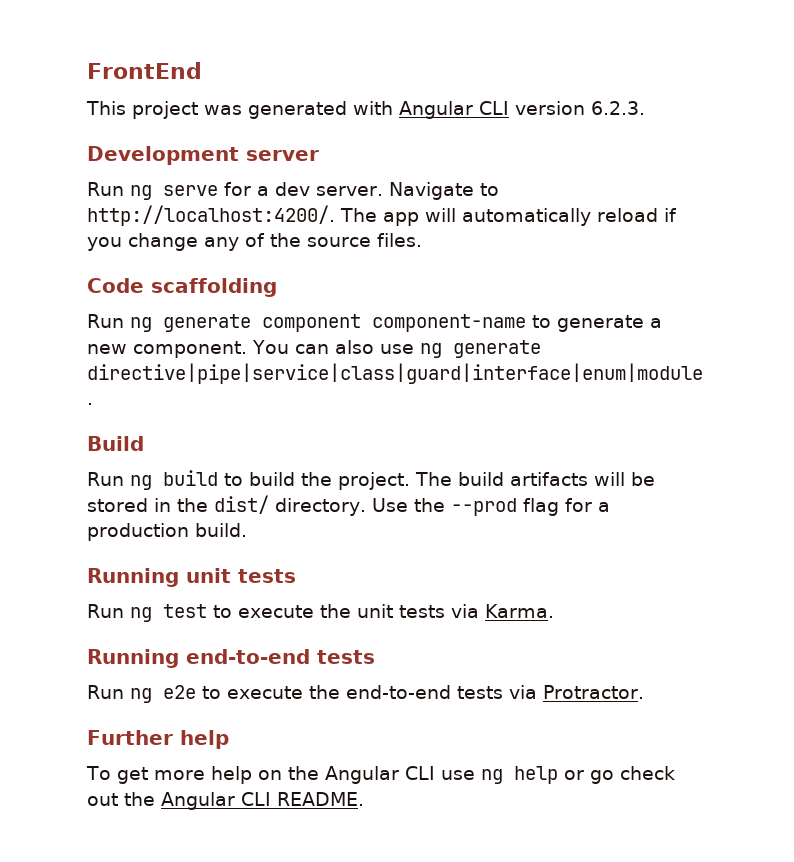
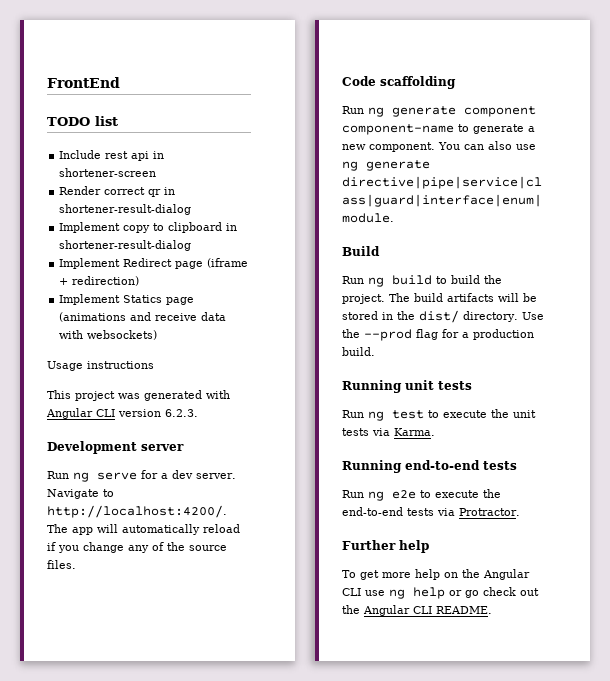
(202, 70) none -> [47,116,118,126] [59,150,165,161] [59,168,157,177] [59,186,176,197] [59,204,192,215] [59,222,238,233] [59,240,192,251] [59,258,249,269] [59,276,140,286] [59,294,195,305] [59,312,227,322] [59,330,158,340] [47,361,154,371] // TODO list // Include rest api in shortener-screen // Render correct qr in shortener-result-dialog // Implement copy to clipboard in shortener-result-dialog // Implement Redirect page (iframe + redirection) // Implement Statics page (animations and receive data with websockets) // Usage instructions

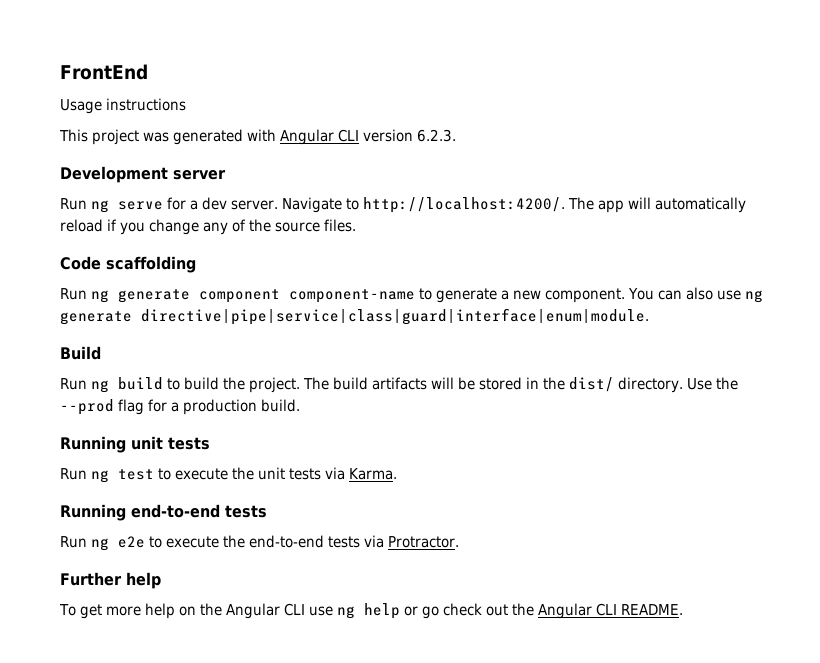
[47,116,118,126] [59,150,165,161] [59,168,157,177] [59,186,176,197] [59,204,192,215] [59,222,238,233] [59,240,192,251] [59,258,249,269] [59,276,140,286] [59,294,195,305] [59,312,227,322] [59,330,158,340] // TODO list // Include rest api in shortener-screen // Render correct qr in shortener-result-dialog // Implement copy to clipboard in shortener-result-dialog // Implement Redirect page (iframe + redirection) // Implement Statics page (animations and receive data with websockets) -> (148, 72) none

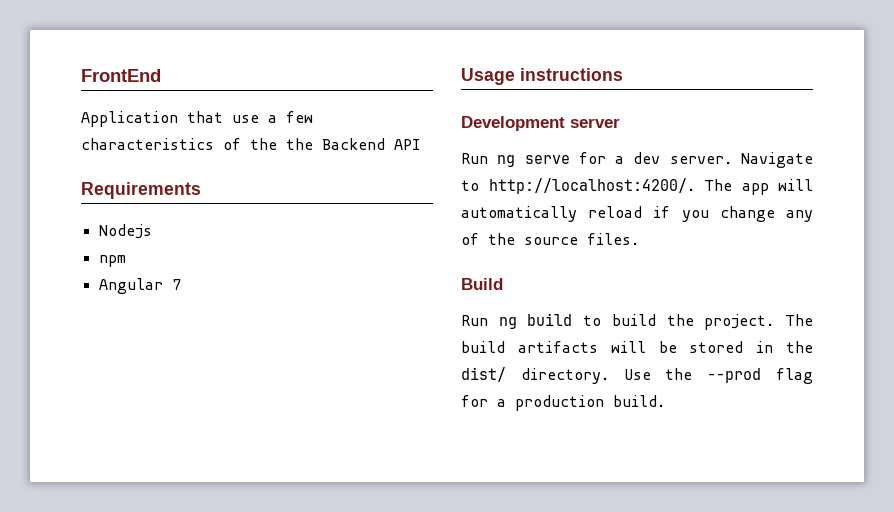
[60,98,186,114] [59,129,456,145] Usage instructions // This project was generated with Angular CLI version 6.2.3. -> [81,111,313,127] [81,138,420,150] [81,182,201,199] [98,224,152,239] [98,255,126,267] [98,278,181,294] [461,68,623,85] Application that use a few characteristics of the the Backend API // Requirements // Nodejs // npm // Angular 7 // Usage instructions
[60,256,196,273] [60,287,763,303] [60,308,649,325] // Code scaffolding // Run ng generate component component-name to generate a new component. You can also use ng generate directive|pipe|service|class|guard|interface|enum|module. -> (639, 239) none
[60,436,210,453] [60,467,397,483] [60,504,267,521] [60,535,459,551] [60,572,161,589] [59,603,683,619] // Running unit tests // Run ng test to execute the unit tests via Karma. // Running end-to-end tests // Run ng e2e to execute the end-to-end tests via Protractor. // Further help // To get more help on the Angular CLI use ng help or go check out the Angular CLI README. -> (665, 401) none

